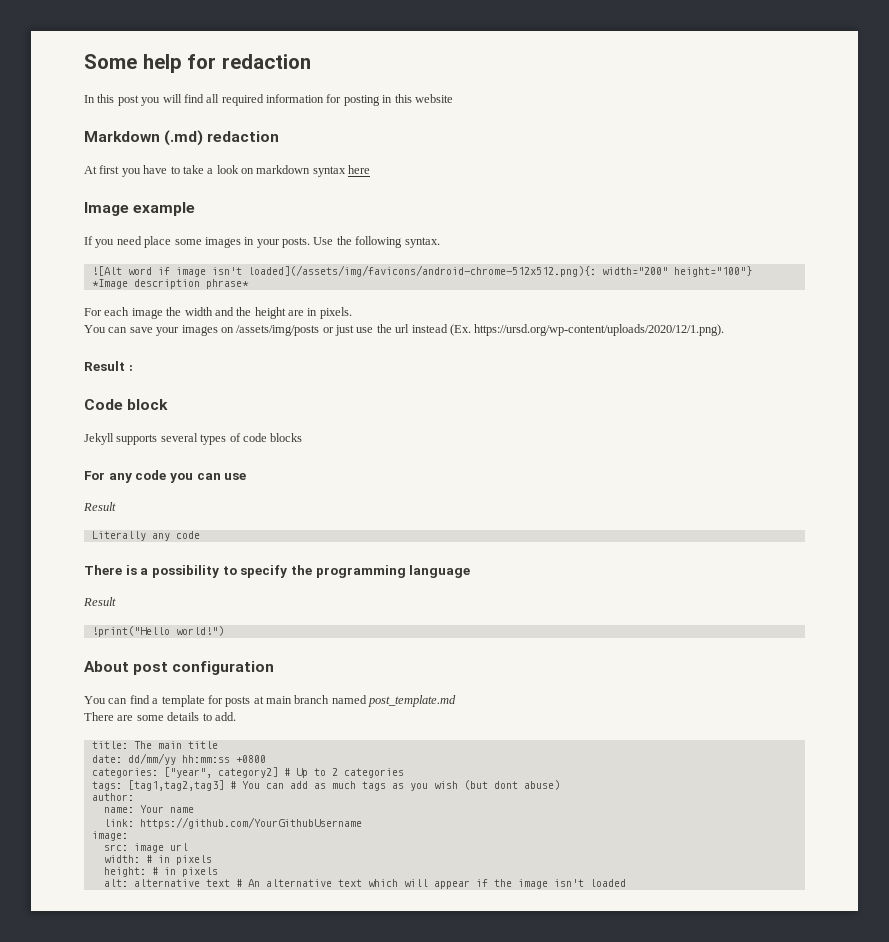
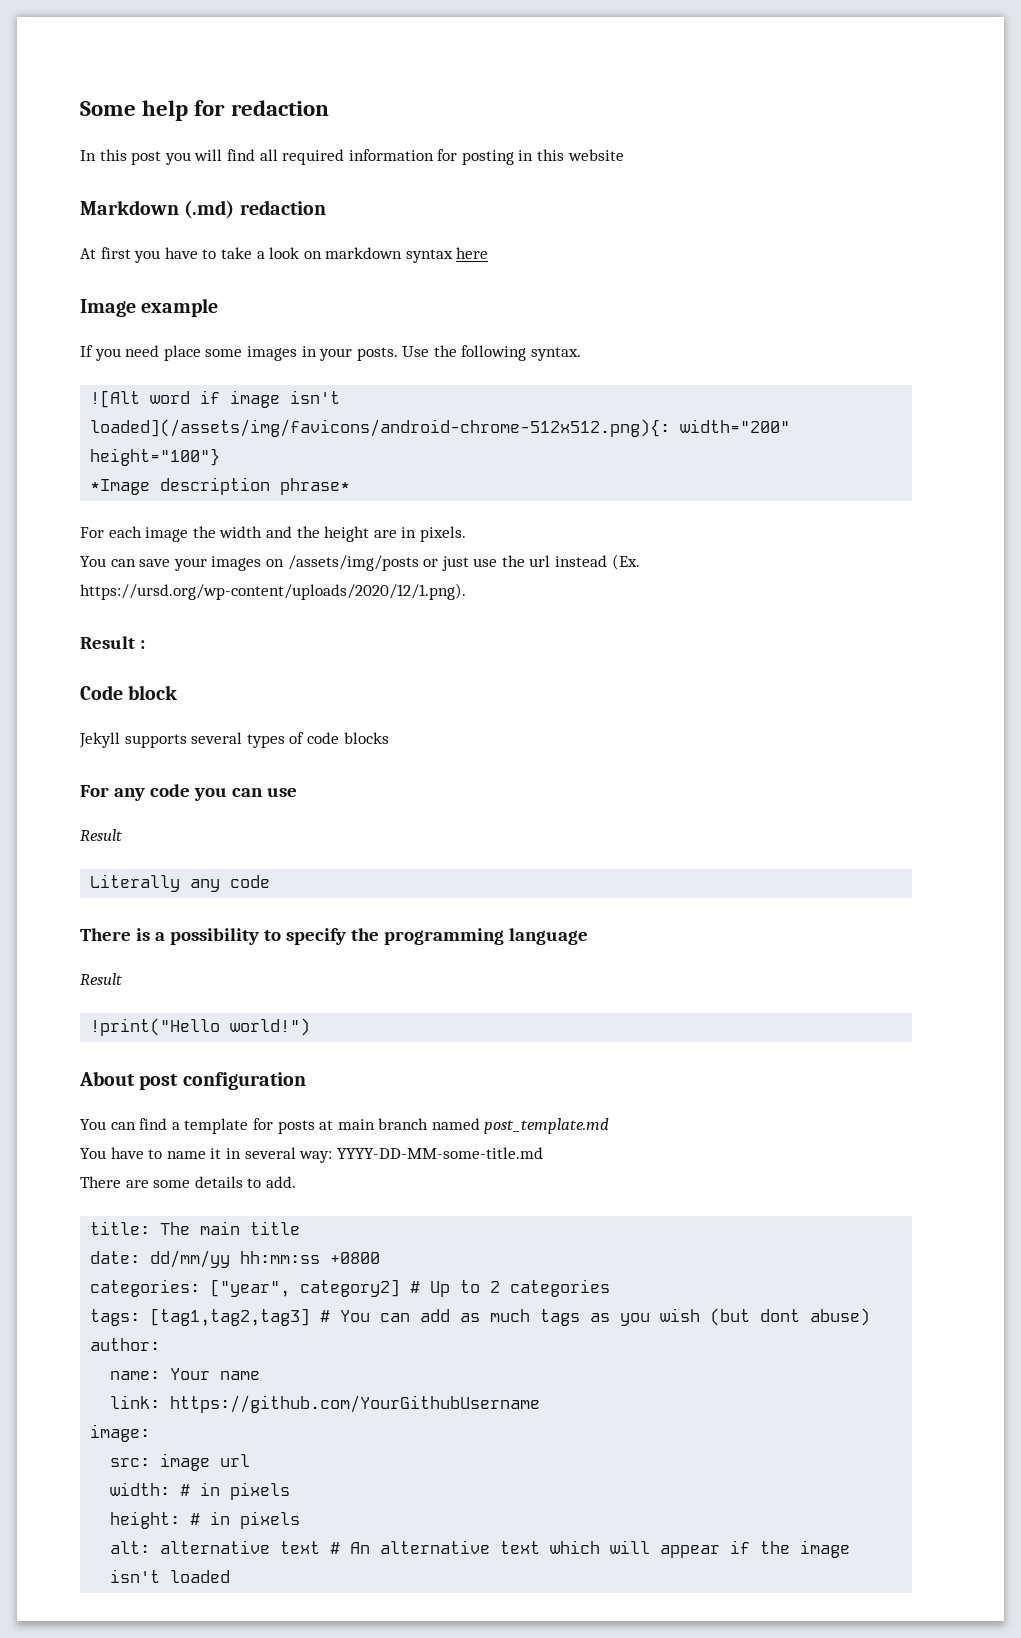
(457, 701) none -> [80,1147,543,1163] // You have to name it in several way: YYYY-DD-MM-some-title.md

